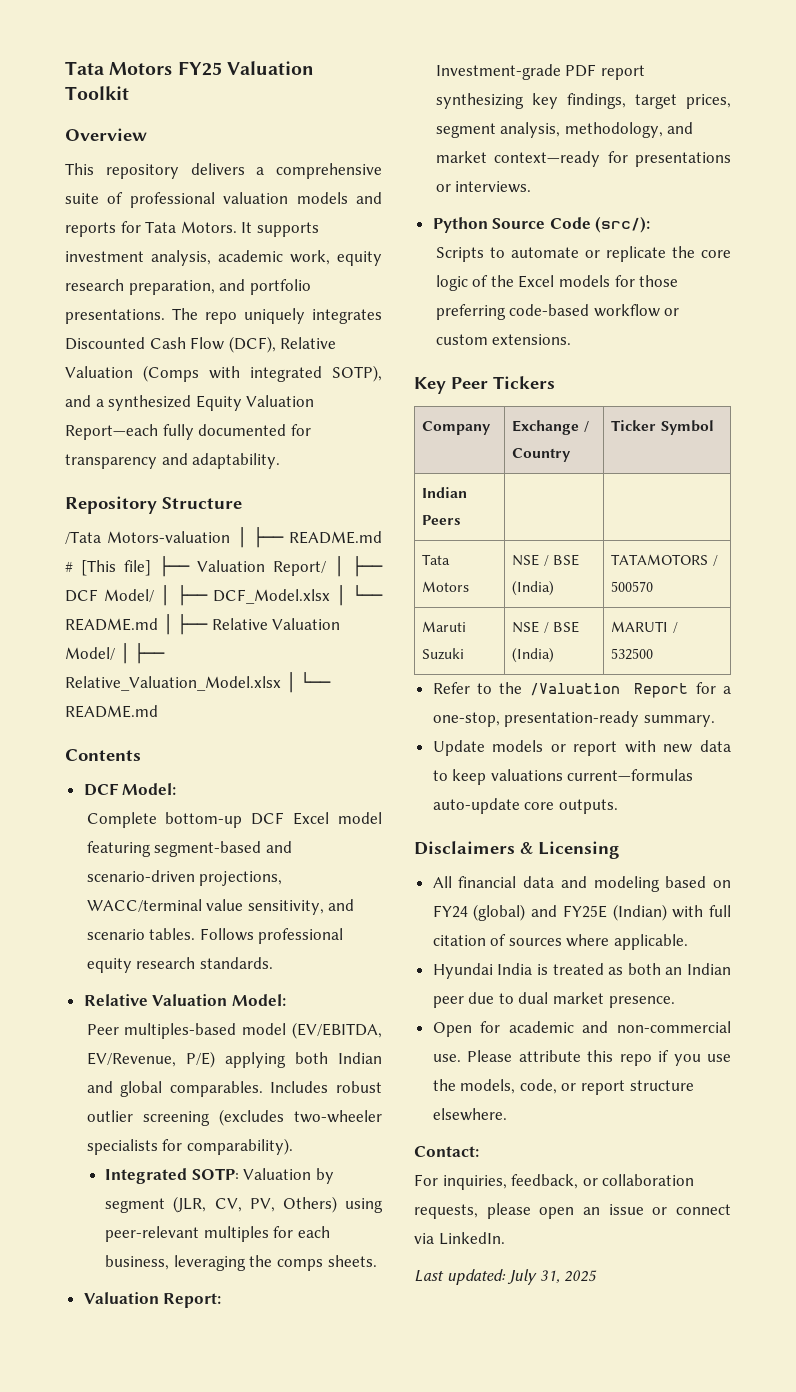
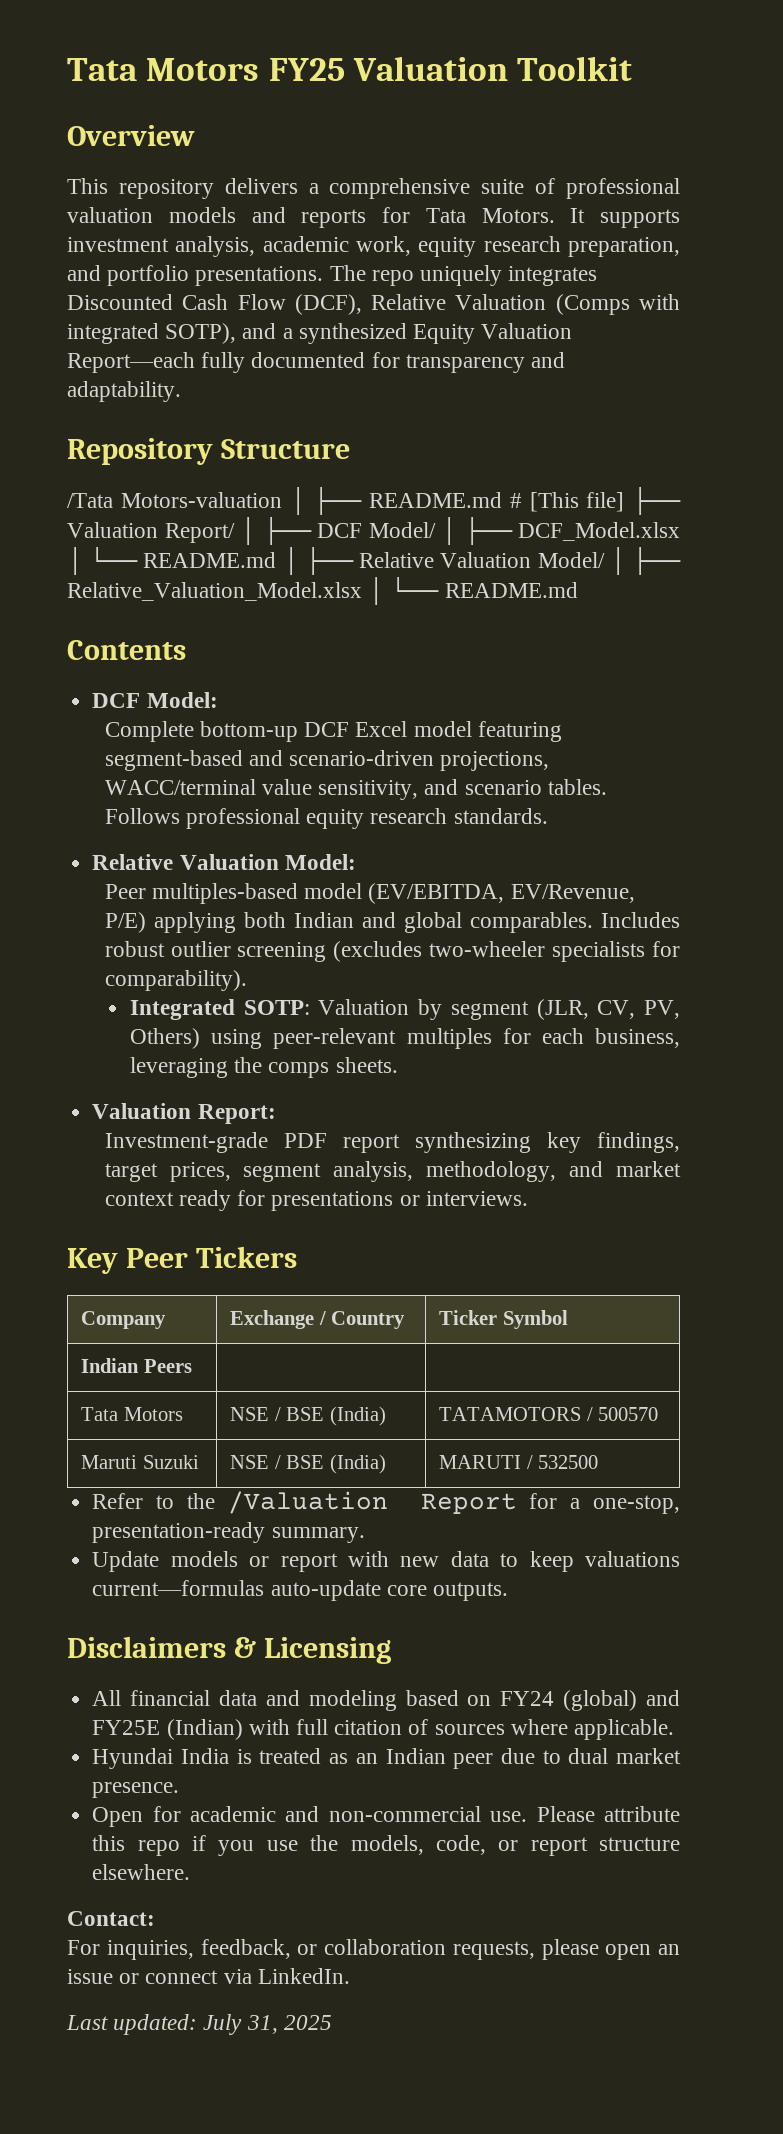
[494,151,601,167] context—ready -> [104,1190,231,1211] context ready
[432,216,651,233] [435,246,731,262] [435,275,679,291] [435,304,680,320] [435,334,572,345] // Python Source Code (src/): // Scripts to automate or replicate the core logic of the Excel models for those preferring code-based workflow or custom extensions. -> (528, 1198) none
[627,963,661,975] both -> (349, 1758) none

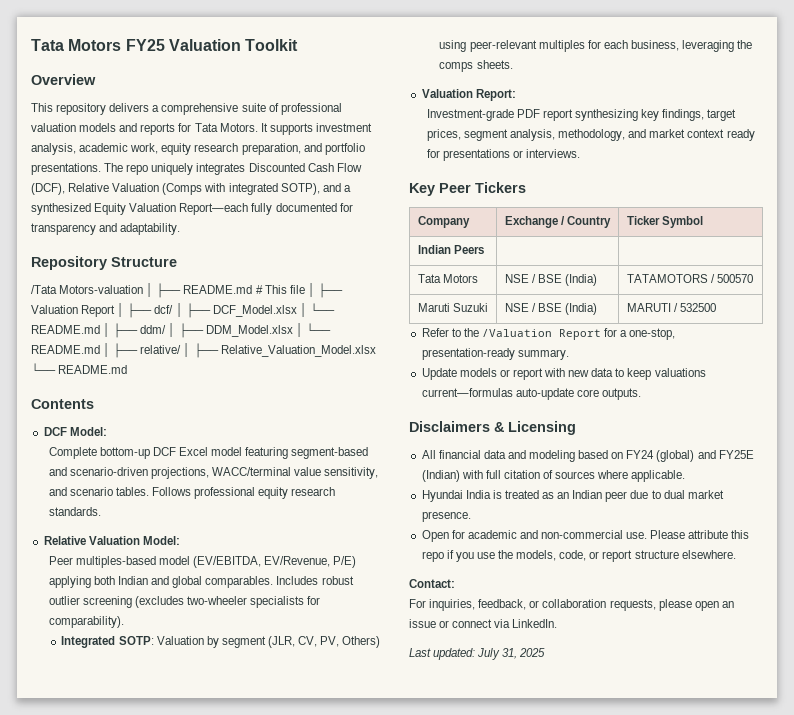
[529,492,625,512] [This file] -> [264,283,315,297] This file │
[164,517,436,545] Report/ │ ├── DCF Model/ -> [81,303,174,318] Report │ ├── dcf/
[359,552,605,568] Relative Valuation Model/ -> [140,323,331,338] [31,343,182,358] ddm/ │ ├── DDM_Model.xlsx │ └── README.md │ ├── relative/
[368,577,385,605] │ -> (376, 351) none

